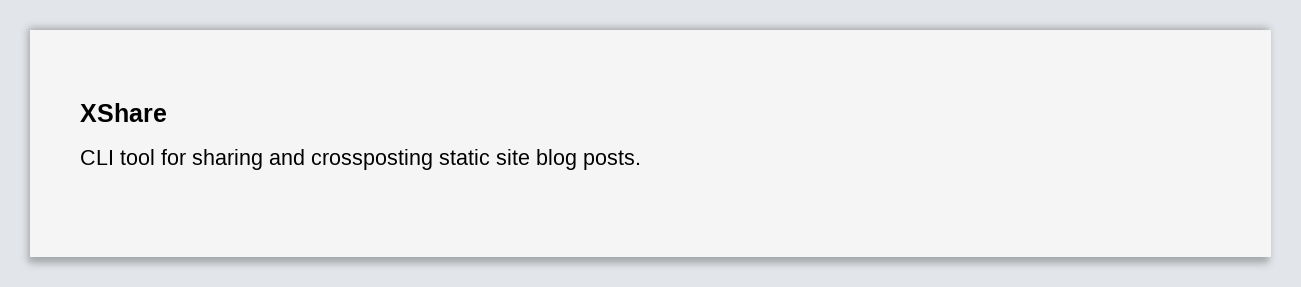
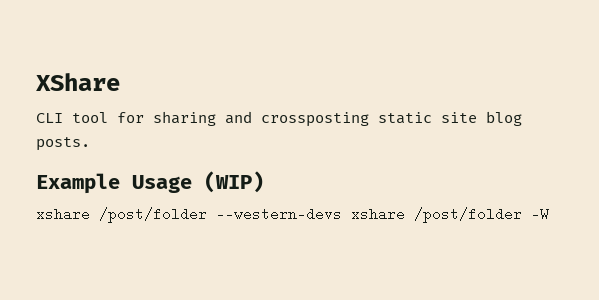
(641, 160) none -> [36,171,264,194] [36,207,549,223] // Example Usage (WIP) // xshare /post/folder --western-devs xshare /post/folder -W

